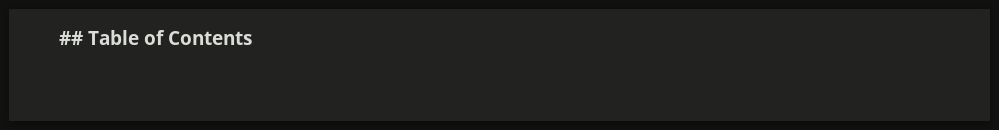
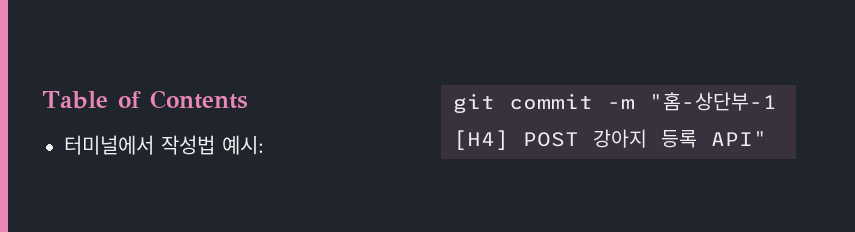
[59,31,83,45] ## -> (42, 100) none
(253, 38) none -> [64,135,264,155] [453,92,777,113] [453,129,767,150] // 터미널에서 작성법 예시: // git commit -m "홈-상단부-1 [H4] POST 강아지 등록 API"

